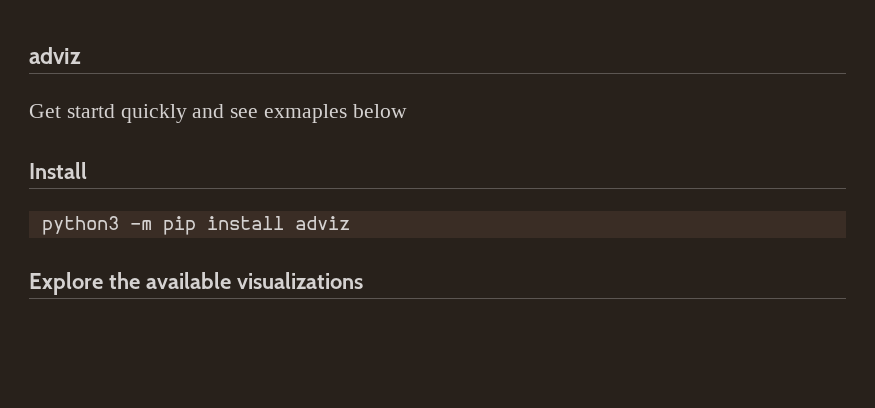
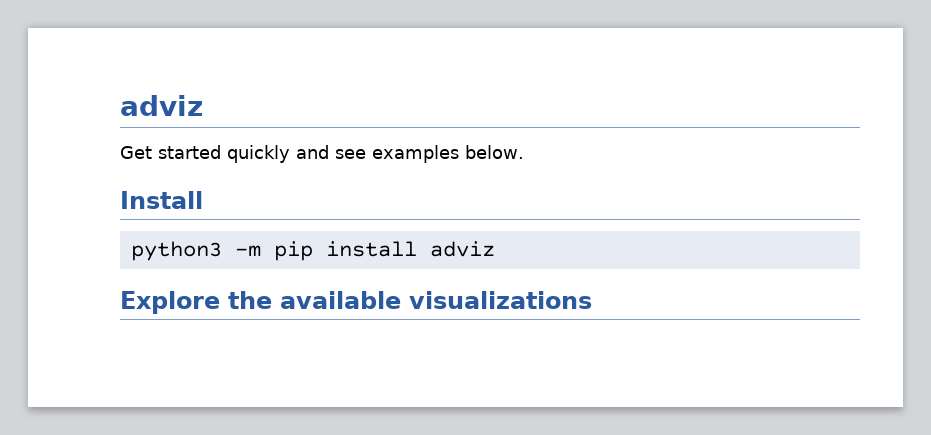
[66,104,115,118] startd -> [158,145,221,159] started
[264,104,407,123] exmaples below -> [372,145,524,163] examples below.

